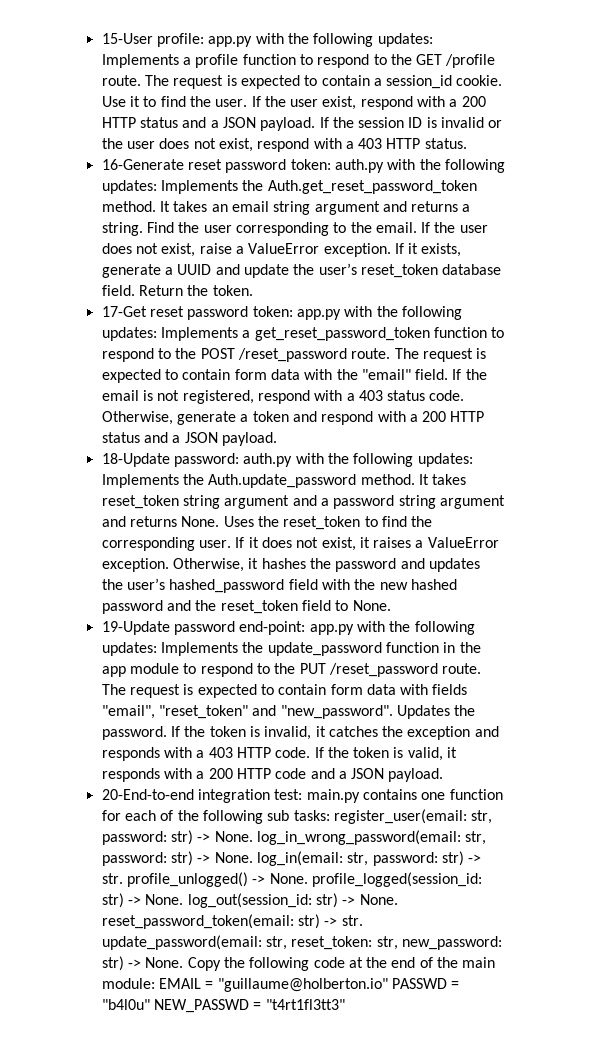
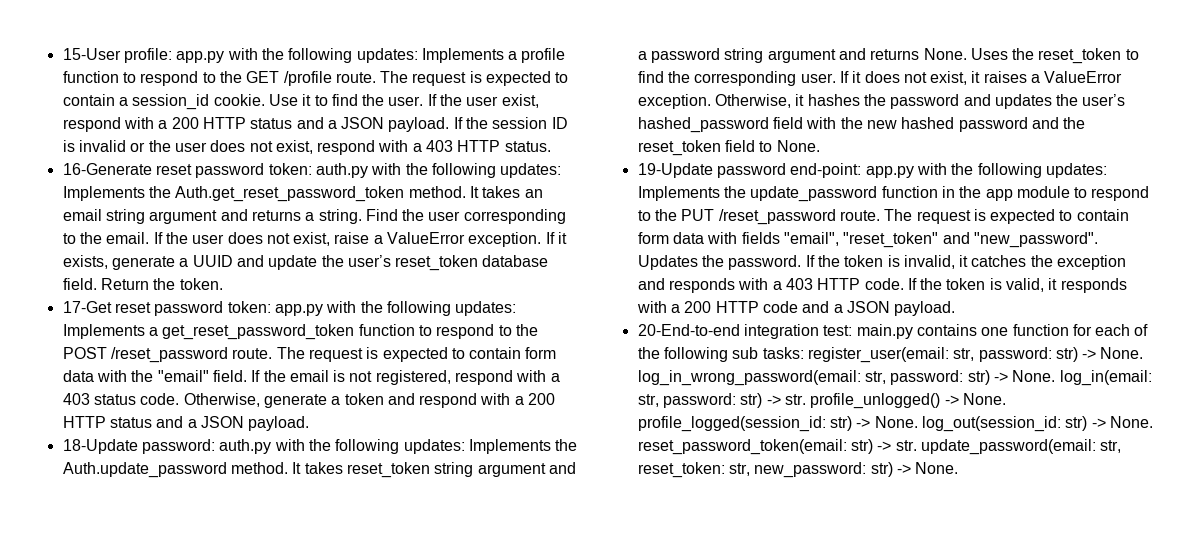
[187,957,496,971] [101,978,460,992] [101,999,345,1013] Copy the following code at the end of the main module: EMAIL = "guillaume@holberton.io" PASSWD = "b4l0u" NEW_PASSWD = "t4rt1fl3tt3" -> (959, 468) none

